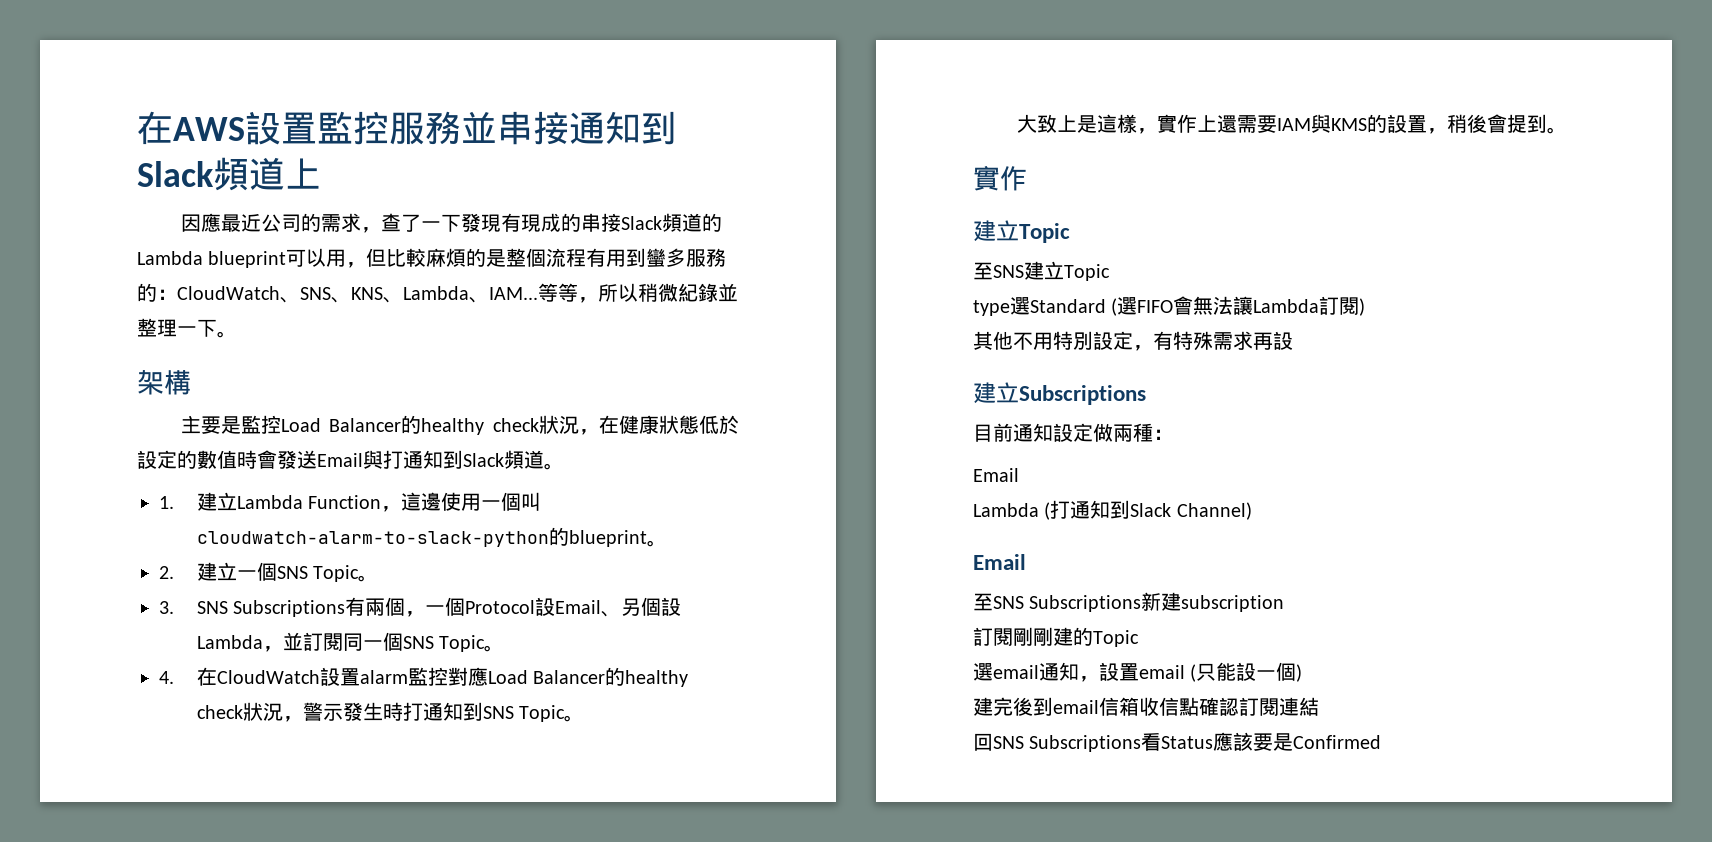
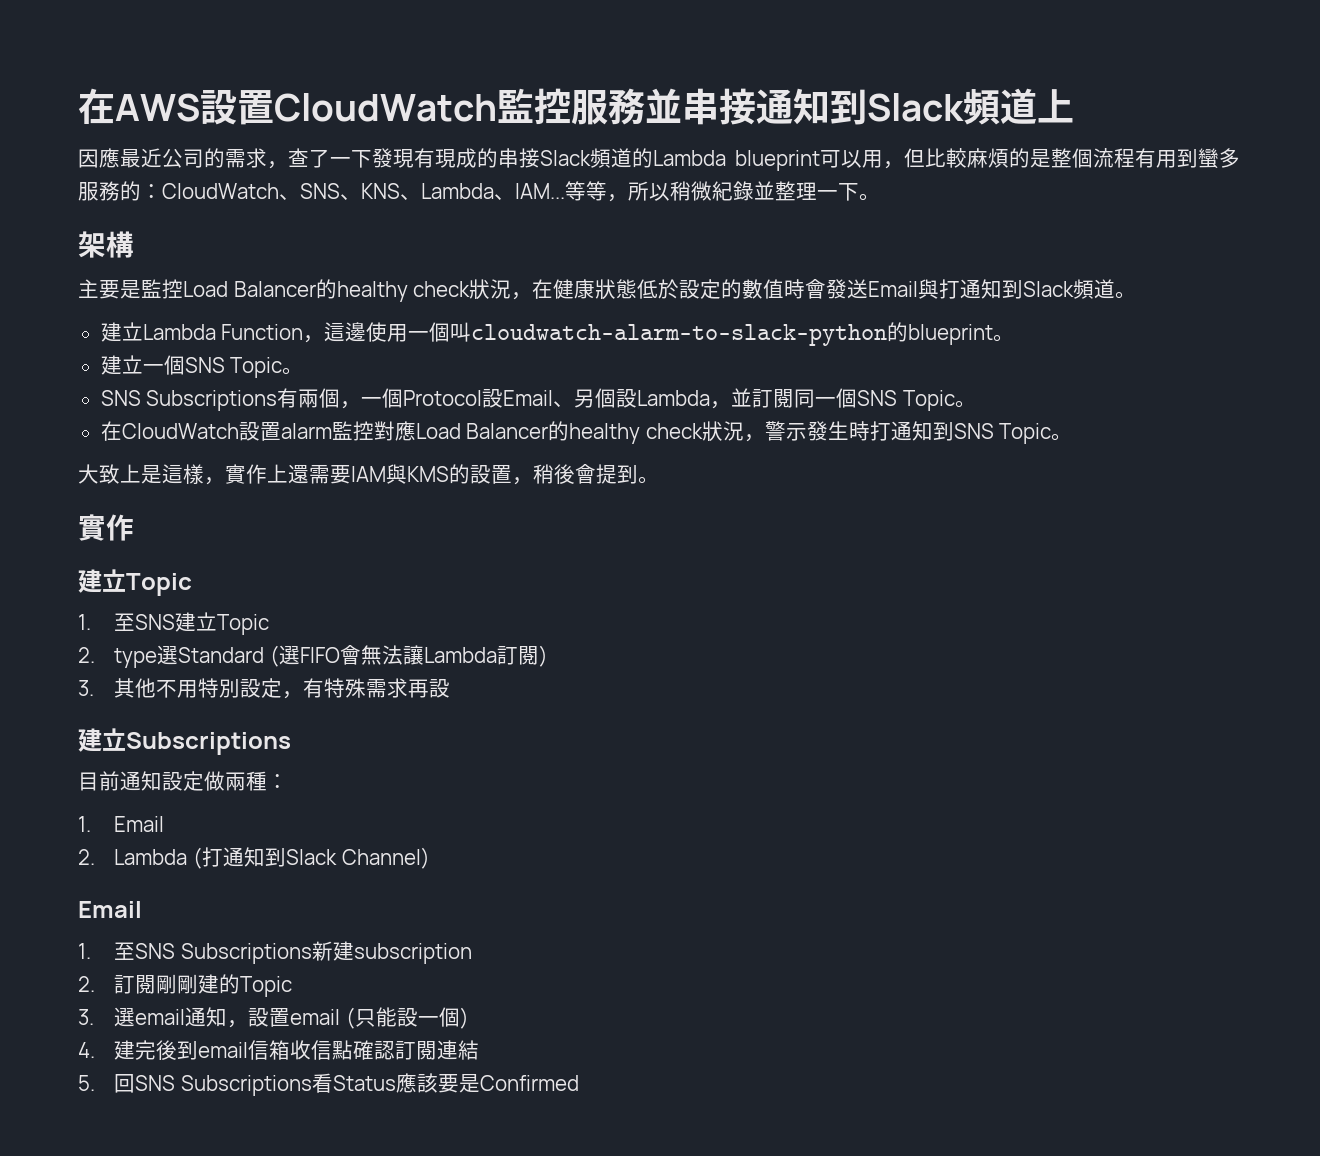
(317, 128) none -> [274,93,497,122] CloudWatch
[159,496,174,509] 1. -> (1137, 295) none
[159,566,174,579] 2. -> (1015, 338) none
[159,601,174,614] 3. -> (304, 371) none
[159,671,174,684] 4. -> (976, 404) none
(1070, 233) none -> [78,614,91,630] 1.
(1110, 272) none -> [78,647,95,663] 2.
(1366, 307) none -> [78,680,94,696] 3.
[973,468,1019,482] Email // -> [78,816,165,832] [78,849,95,865] 1. Email // 2.
(1026, 562) none -> [78,943,91,959] 1.
(1285, 603) none -> [78,976,95,992] 2.
(1139, 638) none -> [78,1009,94,1025] 3.
(1303, 673) none -> [78,1042,95,1058] 4.
(1319, 706) none -> [78,1075,95,1091] 5.

